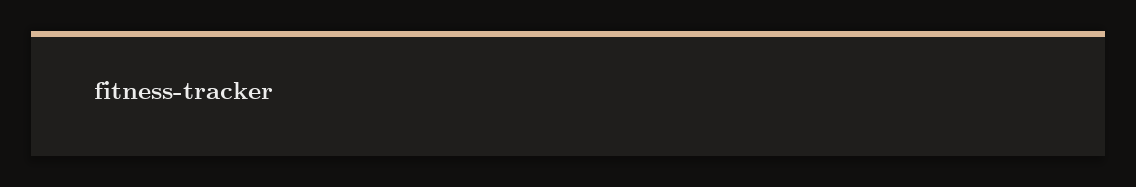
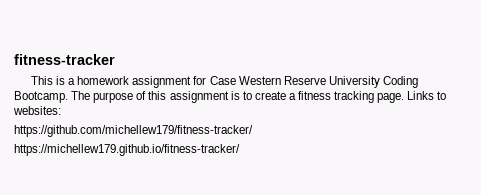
(273, 90) none -> [30,76,418,88] [14,91,447,103] [13,106,61,115] [14,125,253,137] [14,144,240,156] // This is a homework assignment for Case Western Reserve University Coding Bootcamp. The purpose of this assignment is to create a fitness tracking page. Links to websites: // https://github.com/michellew179/fitness-tracker/ // https://michellew179.github.io/fitness-tracker/

